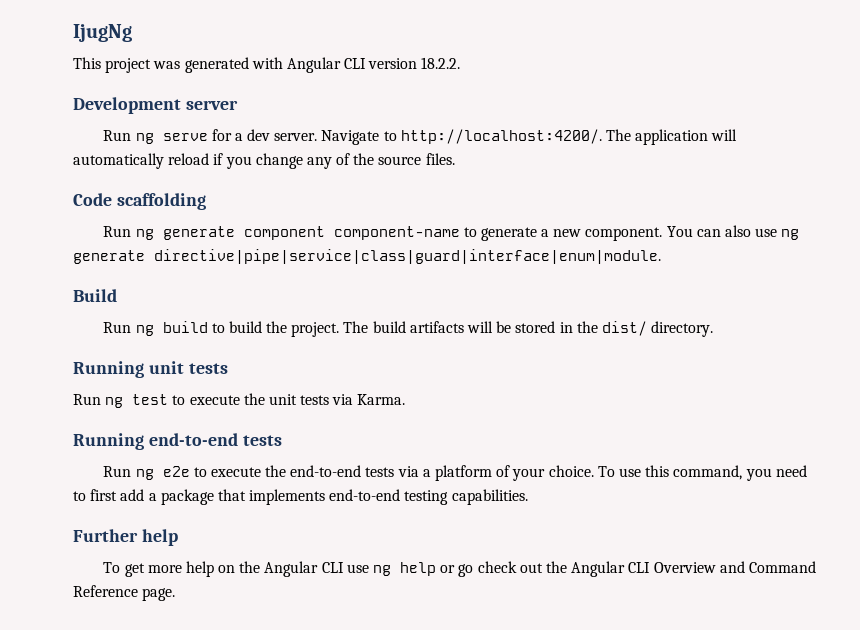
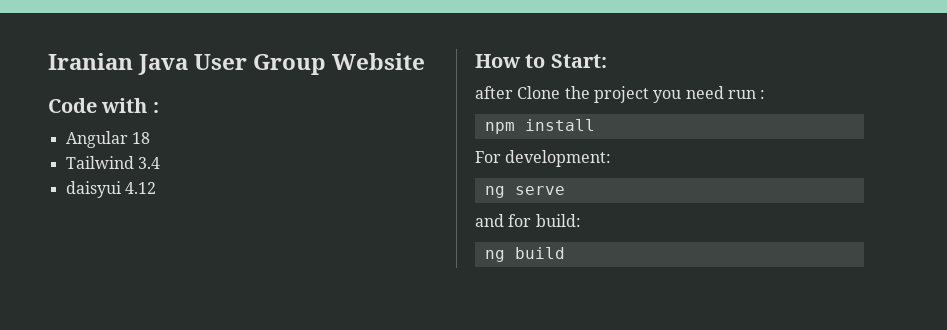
[73,24,132,42] [73,57,461,73] [73,97,238,114] [103,129,738,145] [73,153,455,169] [73,193,206,210] [103,225,800,241] [73,249,661,264] [73,289,117,302] [103,321,714,337] [73,361,228,378] [73,393,406,408] [73,433,282,450] [103,465,807,481] [73,489,528,505] [73,529,178,546] [103,561,816,577] [73,585,176,601] IjugNg // This project was generated with Angular CLI version 18.2.2. // Development server // Run ng serve for a dev server. Navigate to http://localhost:4200/. The application will automatically reload if you change any of the source files. // Code scaffolding // Run ng generate component component-name to generate a new component. You can also use ng generate directive|pipe|service|class|guard|interface|enum|module. // Build // Run ng build to build the project. The build artifacts will be stored in the dist/ directory. // Running unit tests // Run ng test to execute the unit tests via Karma. // Running end-to-end tests // Run ng e2e to execute the end-to-end tests via a platform of your choice. To use this command, you need to first add a package that implements end-to-end testing capabilities. // Further help // To get more help on the Angular CLI use ng help or go check out the Angular CLI Overview and Command Reference page. -> [48,53,426,75] [48,98,159,113] [65,131,150,148] [65,156,160,169] [65,181,156,198] [475,54,607,68] [475,86,766,103] [484,119,595,134] [475,150,612,167] [484,186,565,198] [475,214,581,227] [484,247,565,262] Iranian Java User Group Website // Code with : // Angular 18 // Tailwind 3.4 // daisyui 4.12 // How to Start: // after Clone the project you need run : // npm install // For development: // ng serve // and for build: // ng build

